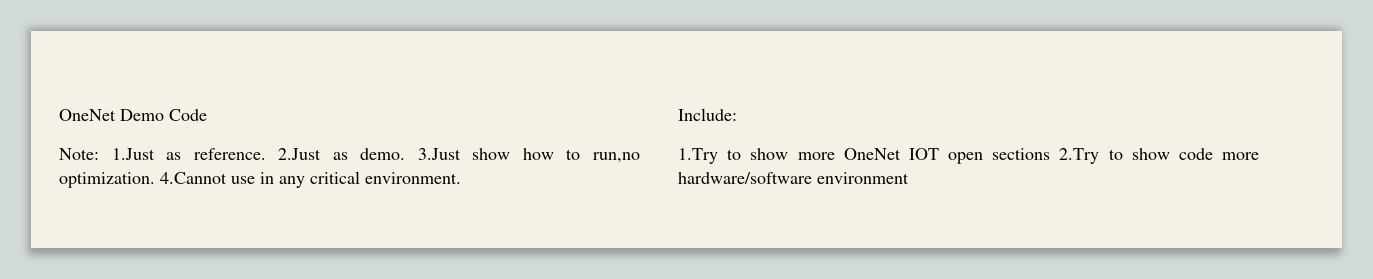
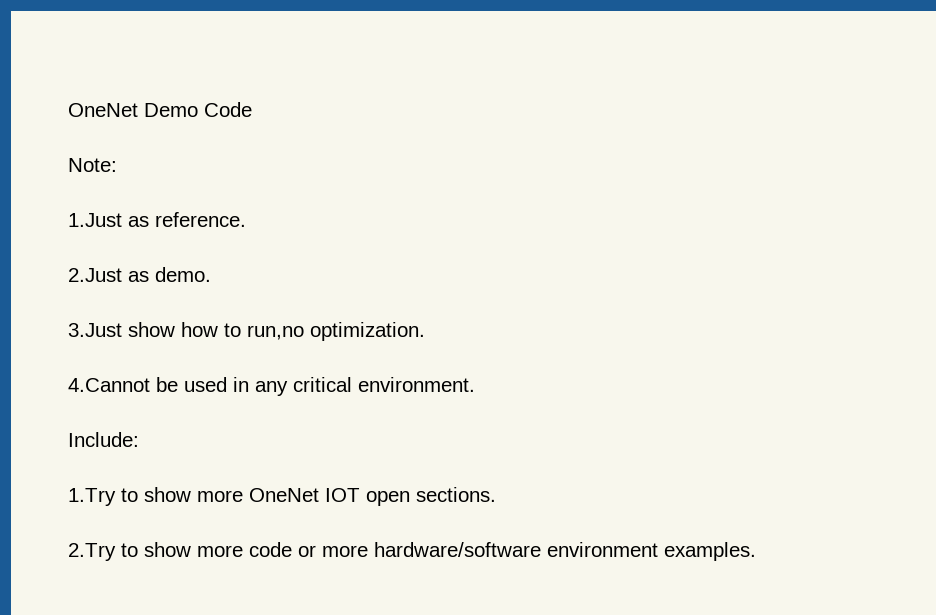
(99, 154) none -> (117, 165) //
(266, 154) none -> (246, 219) //
(406, 154) none -> (211, 274) //
[160,172,255,184] 4.Cannot use -> [68,377,227,392] // 4.Cannot be used
[992,148,1051,160] sections -> [416,487,496,502] sections. //
[1178,148,1213,160] code -> [197,542,316,557] more code or
(909, 178) none -> [664,542,756,561] examples.

